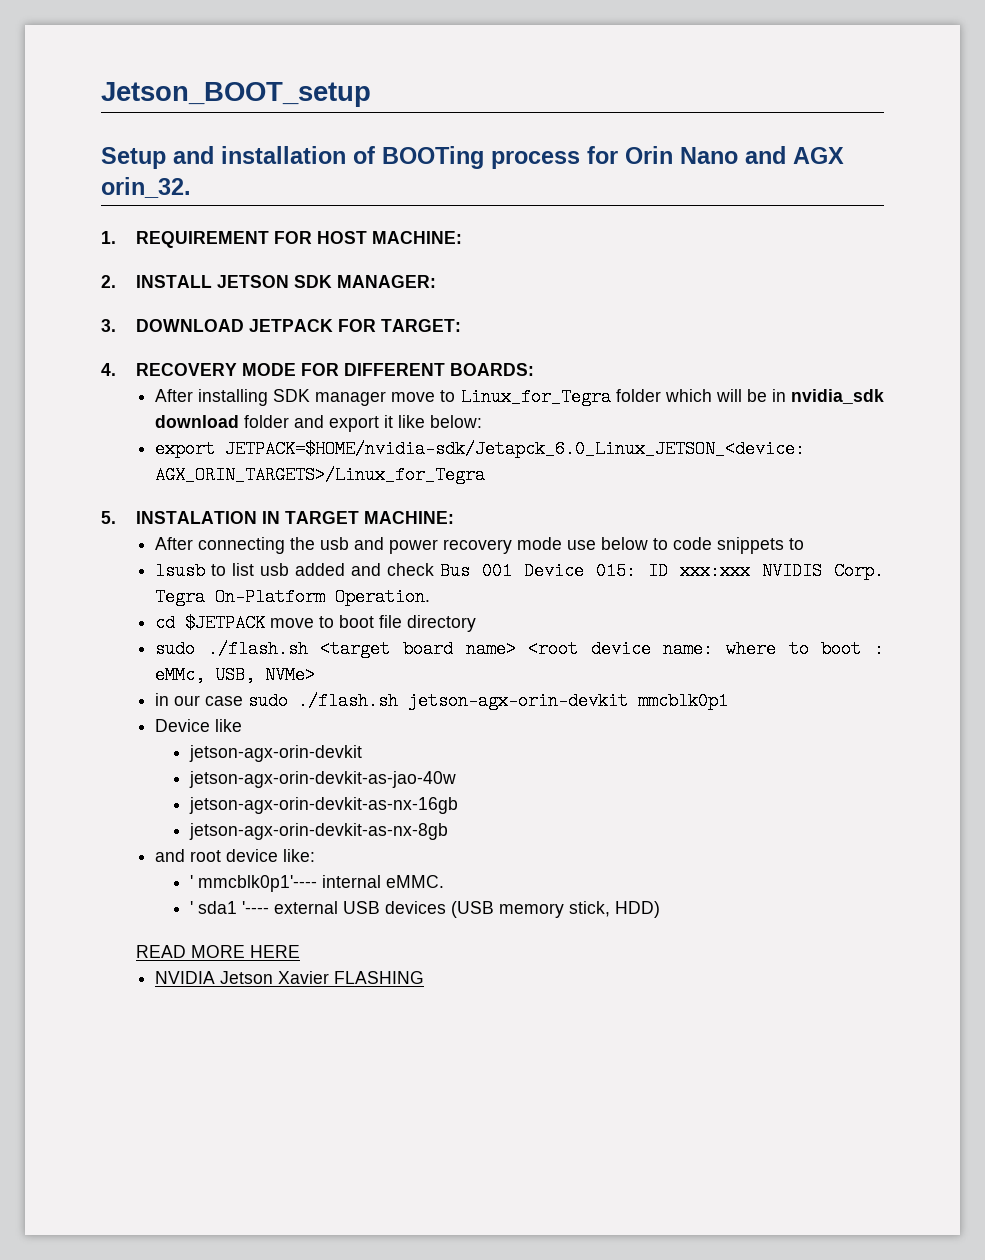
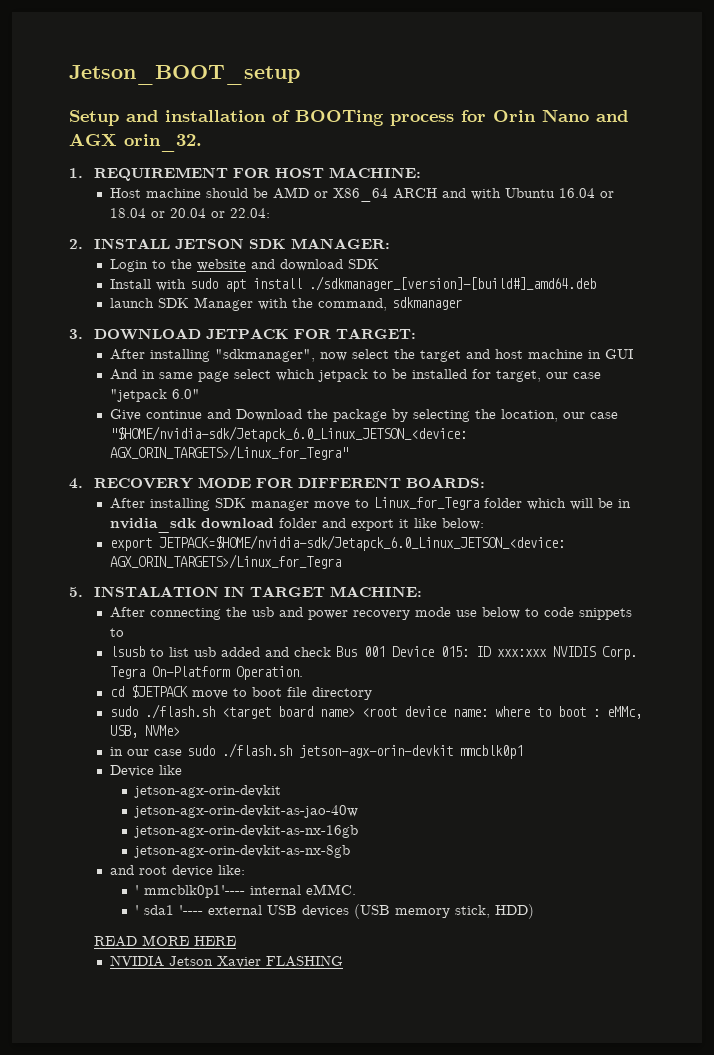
(462, 237) none -> [109,187,614,202] [109,208,270,218] // Host machine should be AMD or X86_64 ARCH and with Ubuntu 16.04 or 18.04 or 20.04 or 22.04:
(436, 281) none -> [109,259,379,272] [109,276,596,292] [109,297,462,311] // Login to the website and download SDK // Install with sudo apt install ./sdkmanager_[version]-[build#]_amd64.deb // launch SDK Manager with the command, sdkmanager
(461, 325) none -> [109,349,633,362] [109,369,601,382] [109,389,200,402] [109,409,618,422] [109,426,467,442] [109,445,348,460] // After installing "sdkmanager", now select the target and host machine in GUI // And in same page select which jetpack to be installed for target, our case "jetpack 6.0" // Give continue and Download the package by selecting the location, our case "$HOME/nvidia-sdk/Jetapck_6.0_Linux_JETSON_<device: AGX_ORIN_TARGETS>/Linux_for_Tegra"

